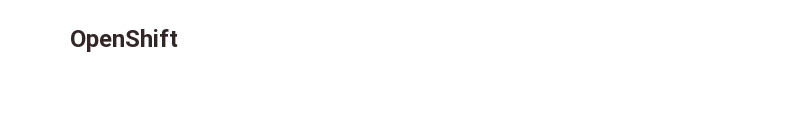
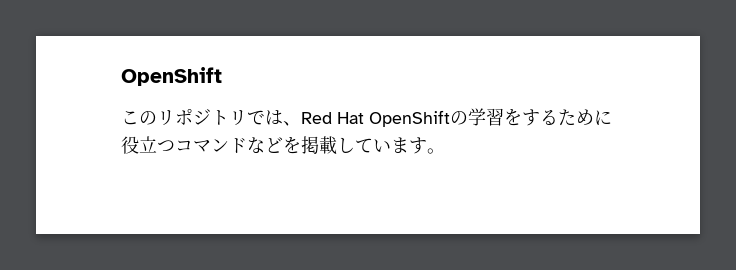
[70,29,178,52] OpenShift -> [121,67,222,86] [121,108,612,127] [121,136,445,155] OpenShift // このリポジトリでは、Red Hat OpenShiftの学習をするために役立つコマンドなどを掲載しています。

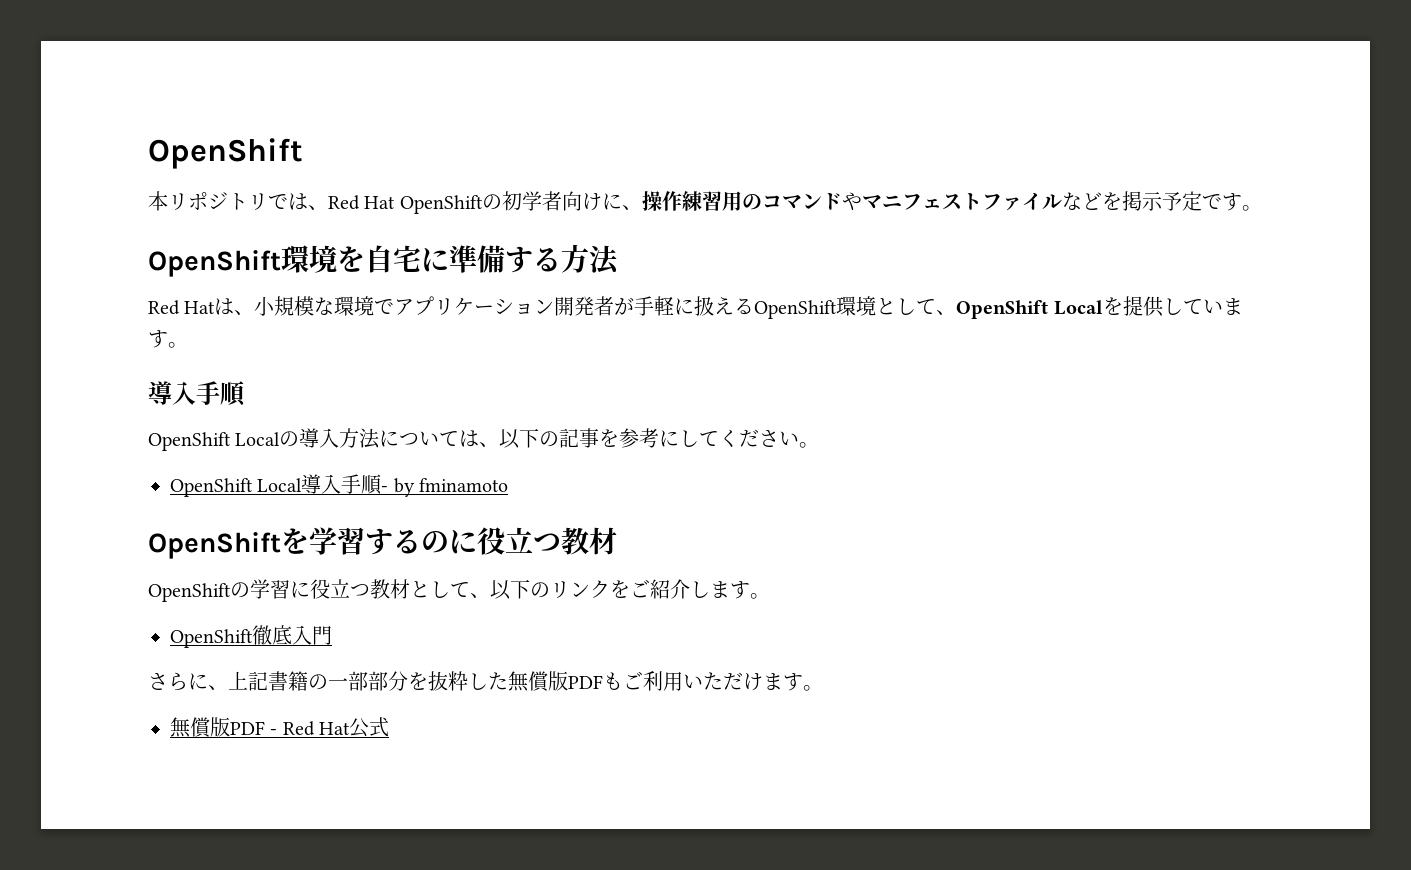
[121,110,157,125] この -> [148,191,168,211] 本
[468,108,612,126] [121,136,445,155] 学習をするために役立つコマンドなどを掲載しています。 -> [501,191,1262,211] [148,244,620,277] [148,296,1243,319] [148,330,188,348] [148,381,246,406] [148,428,820,451] [170,474,509,497] [148,527,617,559] [148,579,770,602] [170,625,332,648] [148,671,823,692] [170,717,390,738] 初学者向けに、操作練習用のコマンドやマニフェストファイルなどを掲示予定です。 // OpenShift環境を自宅に準備する方法 // Red Hatは、小規模な環境でアプリケーション開発者が手軽に扱えるOpenShift環境として、OpenShift Localを提供しています。 // 導入手順 // OpenShift Localの導入方法については、以下の記事を参考にしてください。 // OpenShift Local導入手順- by fminamoto // OpenShiftを学習するのに役立つ教材 // OpenShiftの学習に役立つ教材として、以下のリンクをご紹介します。 // OpenShift徹底入門 // さらに、上記書籍の一部部分を抜粋した無償版PDFもご利用いただけます。 // 無償版PDF - Red Hat公式

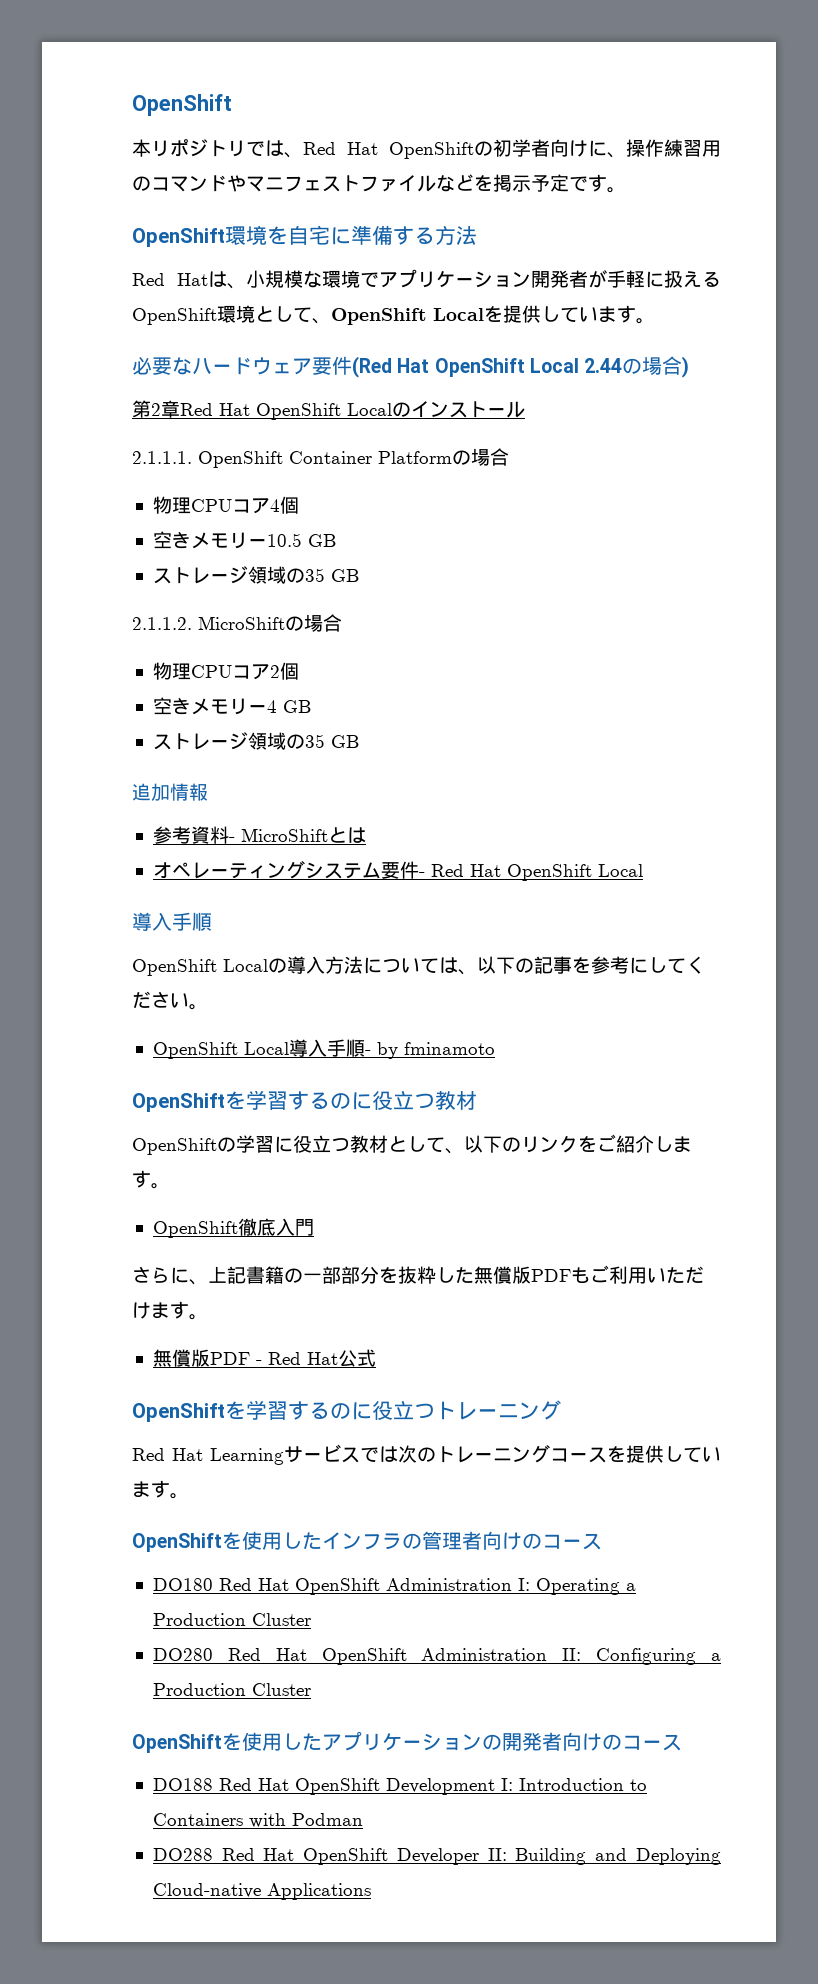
(188, 345) none -> [132,356,690,378] [132,400,525,420] [132,448,509,468] [152,496,299,514] [152,531,336,549] [152,566,359,584] [132,614,342,632] [152,662,299,680] [152,697,311,715] [152,732,359,750] [132,783,208,801] [152,826,366,844] [152,861,643,881] // 必要なハードウェア要件(Red Hat OpenShift Local 2.44の場合) // 第2章Red Hat OpenShift Localのインストール // 2.1.1.1. OpenShift Container Platformの場合 // 物理CPUコア4個 // 空きメモリー10.5 GB // ストレージ領域の35 GB // 2.1.1.2. MicroShiftの場合 // 物理CPUコア2個 // 空きメモリー4 GB // ストレージ領域の35 GB // 追加情報 // 参考資料- MicroShiftとは // オペレーティングシステム要件- Red Hat OpenShift Local
(390, 727) none -> [132,1400,561,1422] [132,1444,721,1465] [132,1480,189,1499] [132,1531,602,1552] [152,1578,636,1595] [152,1613,311,1626] [152,1648,721,1665] [152,1683,311,1696] [132,1731,682,1753] [152,1778,647,1795] [152,1813,363,1828] [152,1848,721,1865] [152,1883,371,1900] // OpenShiftを学習するのに役立つトレーニング // Red Hat Learningサービスでは次のトレーニングコースを提供しています。 // OpenShiftを使用したインフラの管理者向けのコース // DO180 Red Hat OpenShift Administration I: Operating a Production Cluster // DO280 Red Hat OpenShift Administration II: Configuring a Production Cluster // OpenShiftを使用したアプリケーションの開発者向けのコース // DO188 Red Hat OpenShift Development I: Introduction to Containers with Podman // DO288 Red Hat OpenShift Developer II: Building and Deploying Cloud-native Applications

